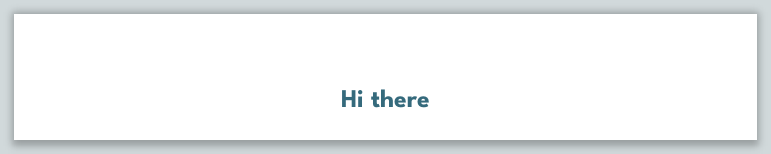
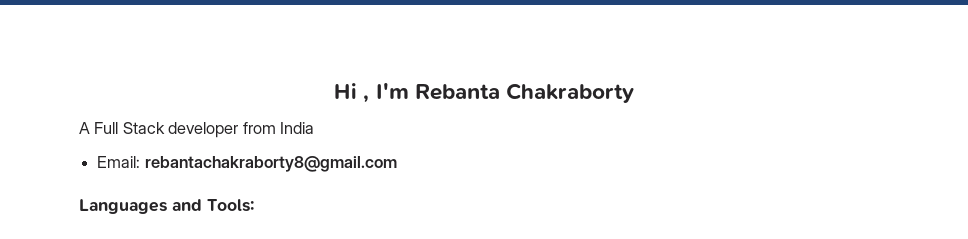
[371,89,430,108] there -> [363,83,634,103] [79,122,315,138] [97,156,397,172] [79,199,254,214] , I'm Rebanta Chakraborty // A Full Stack developer from India // Email: rebantachakraborty8@gmail.com // Languages and Tools:

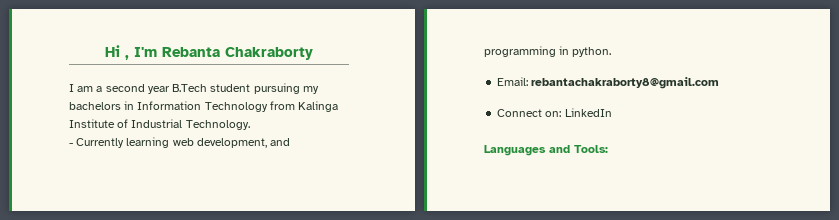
[79,122,315,138] A Full Stack developer from India -> [69,83,319,94] [69,101,339,112] [69,119,250,130] [69,137,291,148] [484,46,612,57] I am a second year B.Tech student pursuing my bachelors in Information Technology from Kalinga Institute of Industrial Technology. // - Currently learning web development, and programming in python.
(397, 164) none -> [497,108,612,117] // Connect on: LinkedIn

